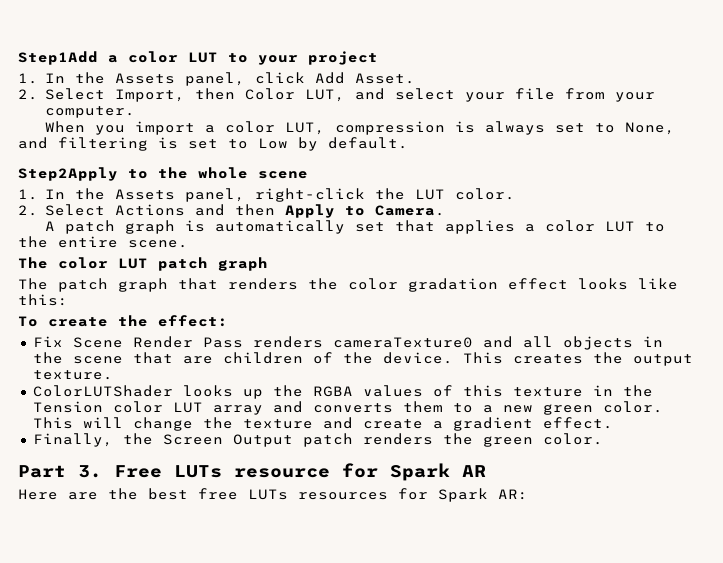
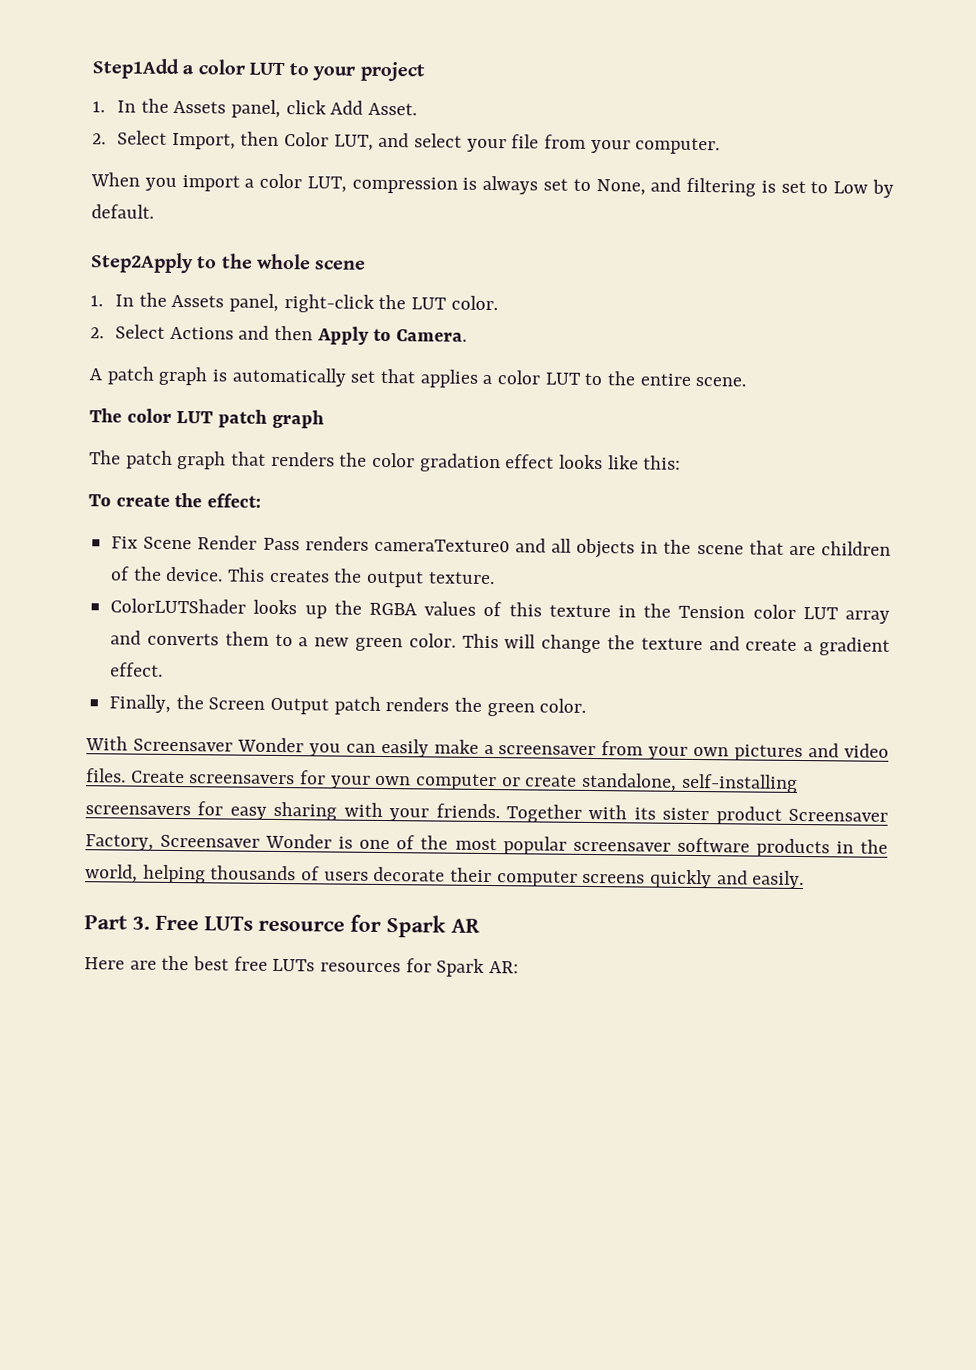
(603, 439) none -> [85,736,890,762] [86,768,798,793] [85,801,888,825] [85,833,889,858] [85,864,805,890] // With Screensaver Wonder you can easily make a screensaver from your own pictures and video files. Create screensavers for your own computer or create standalone, self-installing screensavers for easy sharing with your friends. Together with its sister product Screensaver Factory, Screensaver Wonder is one of the most popular screensaver software products in the world, helping thousands of users decorate their computer screens quickly and easily.

